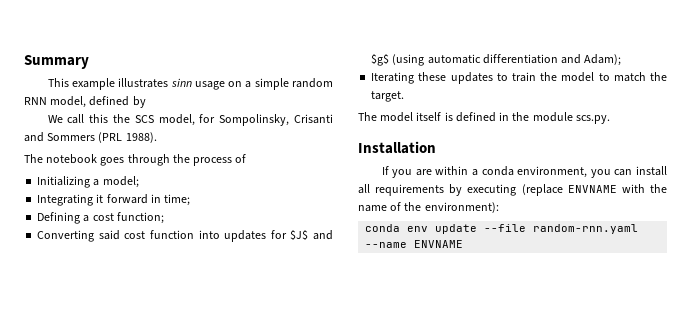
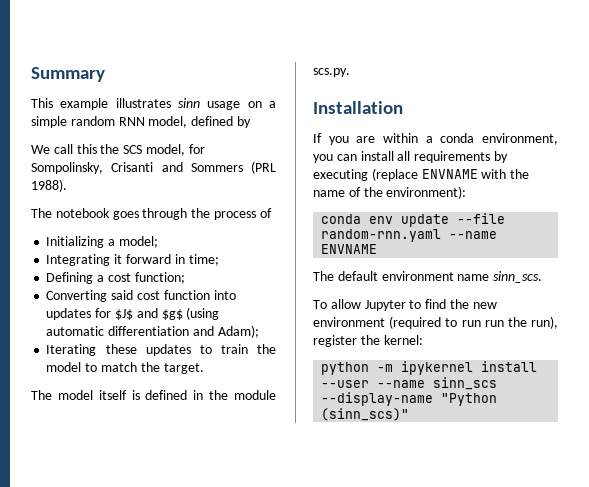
(464, 244) none -> [313,271,543,283] [313,299,497,311] [313,316,558,329] [313,335,423,347] [321,361,538,375] [321,377,498,390] [321,392,498,406] [321,408,410,421] // The default environment name sinn_scs. // To allow Jupyter to find the new environment (required to run run the run), register the kernel: // python -m ipykernel install --user --name sinn_scs --display-name "Python (sinn_scs)"

